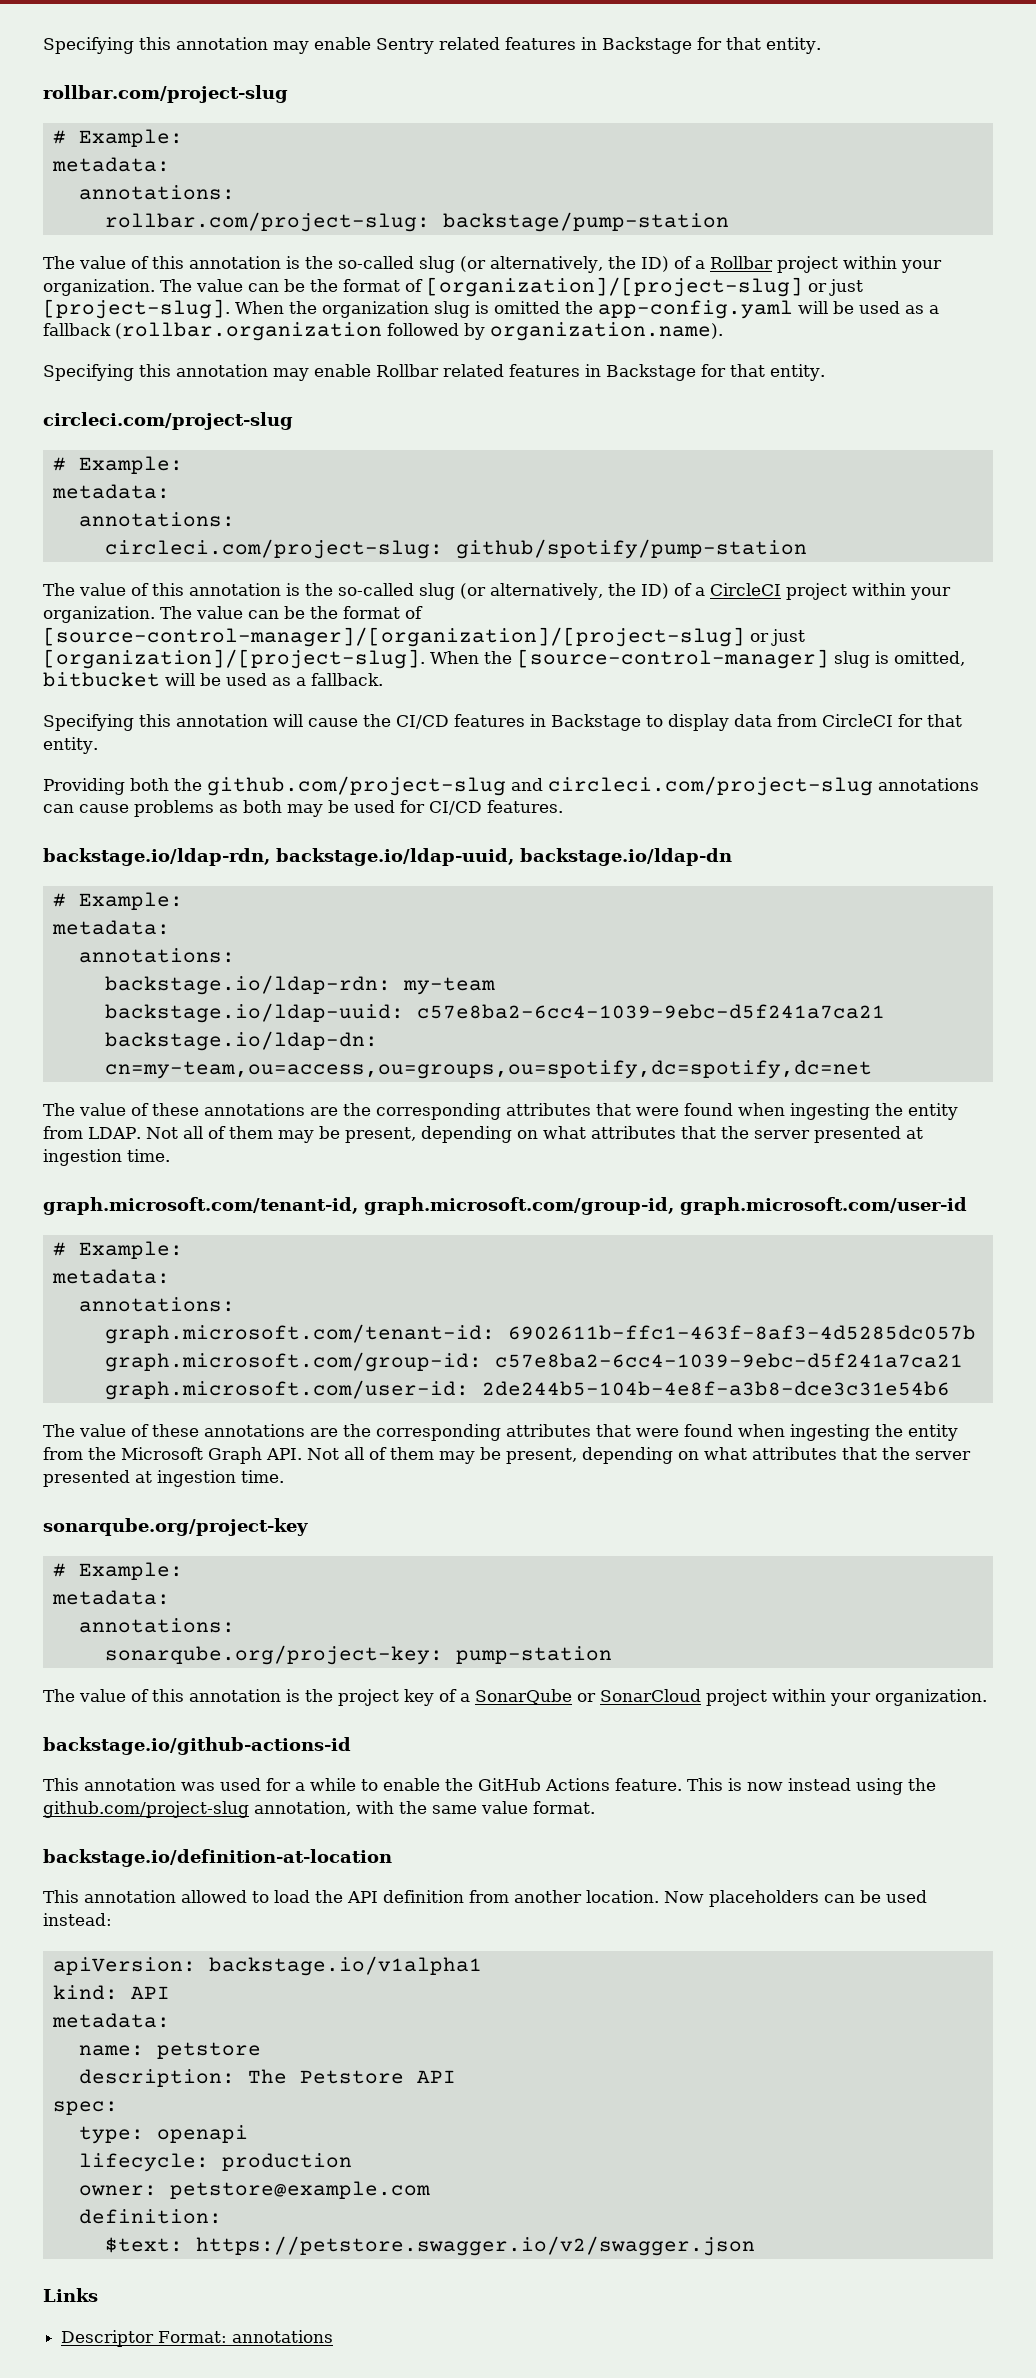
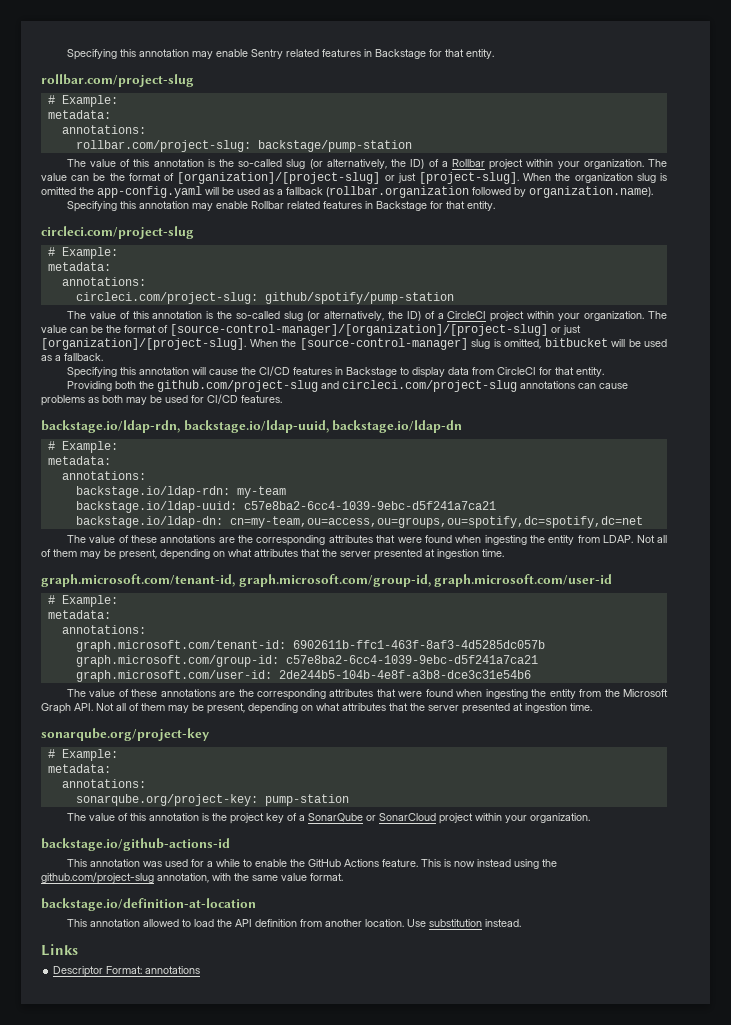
[664,1890,927,1907] [43,1913,112,1926] [52,1956,482,1976] [52,1985,170,2000] [51,2013,170,2028] [78,2042,261,2059] [78,2069,456,2087] [52,2101,118,2115] [78,2125,248,2144] [78,2153,352,2172] [78,2181,430,2199] [78,2209,222,2224] [104,2236,755,2256] Now placeholders can be used instead: // apiVersion: backstage.io/v1alpha1 // kind: API // metadata: // name: petstore // description: The Petstore API // spec: // type: openapi // lifecycle: production // owner: petstore@example.com // definition: // $text: https://petstore.swagger.io/v2/swagger.json -> [406,919,521,927] Use substitution instead.

